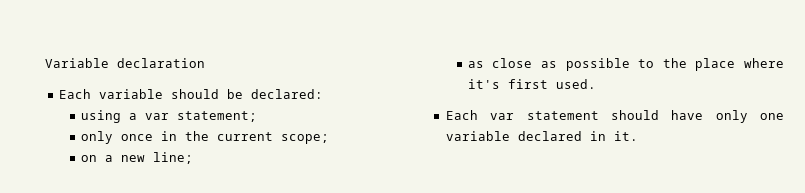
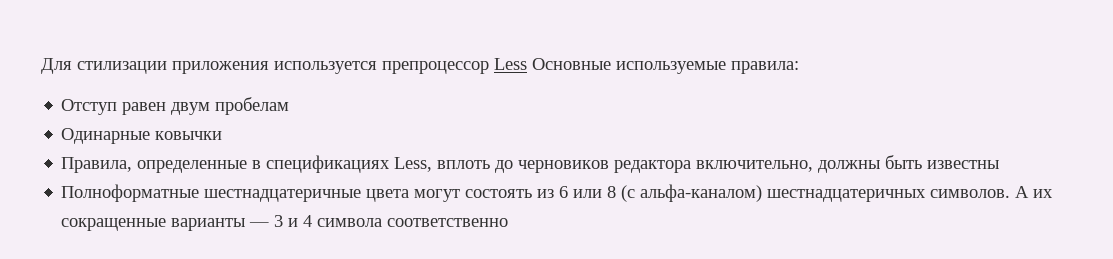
[45,58,205,68] [58,89,323,99] [80,110,257,123] [80,131,329,144] [80,152,193,164] [467,58,784,71] [467,79,596,89] [445,110,784,123] [445,131,638,141] Variable declaration // Each variable should be declared: // using a var statement; // only once in the current scope; // on a new line; // as close as possible to the place where it's first used. // Each var statement should have only one variable declared in it. -> [41,58,799,74] [61,97,290,115] [61,128,223,144] [61,155,1000,173] [61,184,1054,202] [61,215,509,231] Для стилизации приложения используется препроцессор Less Основные используемые правила: // Отступ равен двум пробелам // Одинарные ковычки // Правила, определенные в спецификациях Less, вплоть до черновиков редактора включительно, должны быть известны // Полноформатные шестнадцатеричные цвета могут состоять из 6 или 8 (с альфа-каналом) шестнадцатеричных символов. А их сокращенные варианты — 3 и 4 символа соответственно

